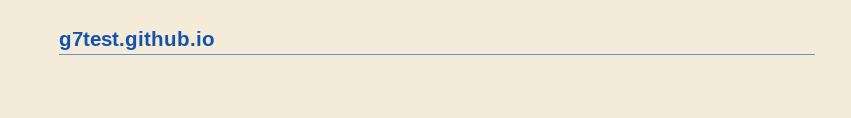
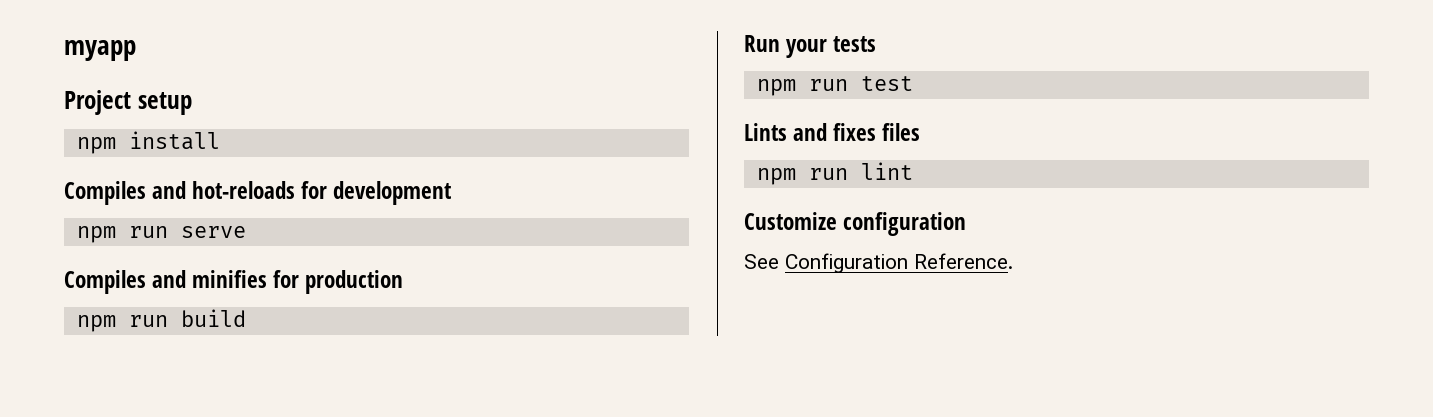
[59,31,215,50] g7test.github.io -> [64,40,136,61] [64,90,192,115] [76,131,220,154] [64,181,452,205] [76,226,246,243] [64,270,404,294] [76,309,246,332] [744,35,877,58] [756,76,913,96] [744,123,921,141] [756,162,913,185] [744,212,967,236] [744,253,1013,273] myapp // Project setup // npm install // Compiles and hot-reloads for development // npm run serve // Compiles and minifies for production // npm run build // Run your tests // npm run test // Lints and fixes files // npm run lint // Customize configuration // See Configuration Reference.

